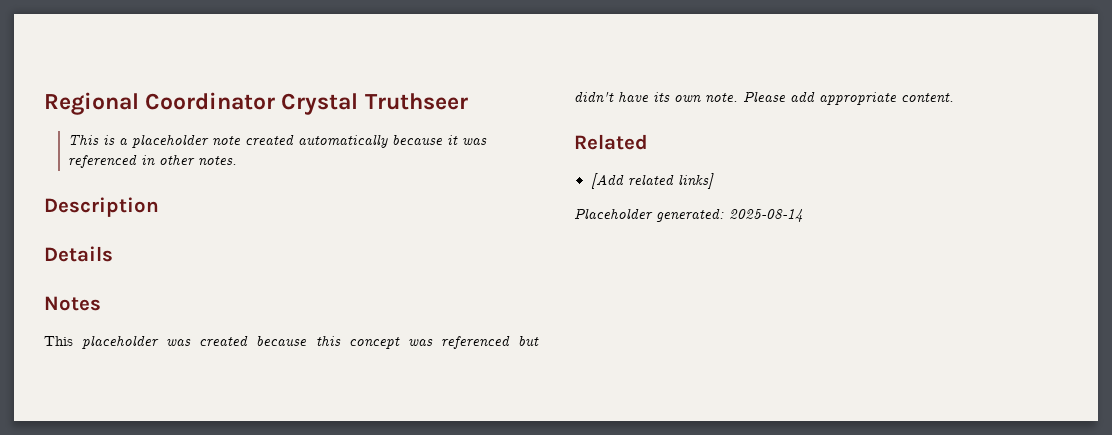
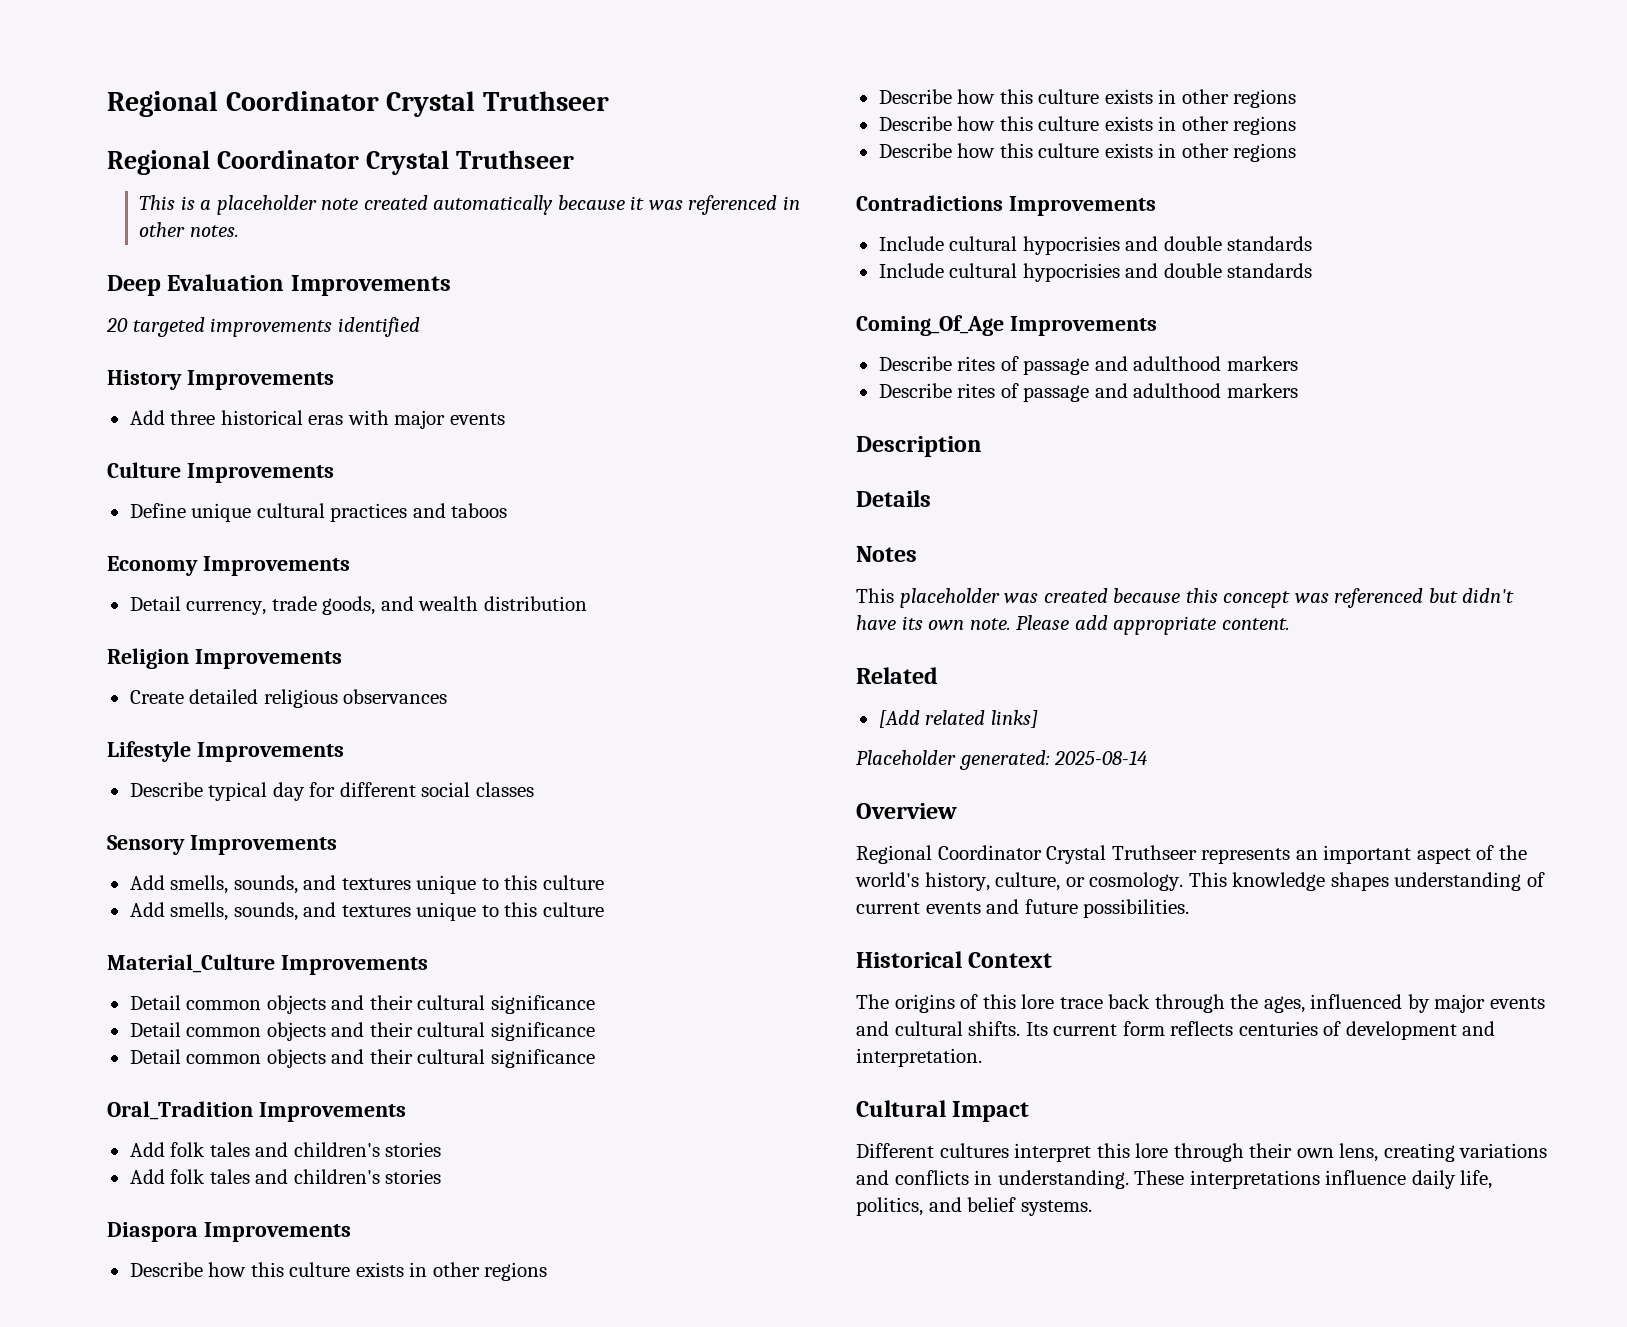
[44,92,468,115] Regional Coordinator Crystal Truthseer -> [107,91,609,117] [107,150,575,175] Regional Coordinator Crystal Truthseer // Regional Coordinator Crystal Truthseer
(238, 161) none -> [107,274,451,296] [106,317,420,337] [107,370,334,390] [129,410,505,429] [107,462,334,483] [129,503,508,522] [107,556,350,576] [129,596,587,615] [107,648,342,669] [129,689,448,708] [107,741,344,762] [129,782,534,801] [107,835,337,855] [129,875,604,894] [129,902,604,921] [107,954,428,975] [129,995,595,1014] [129,1022,595,1041] [129,1049,595,1068] [107,1101,406,1122] [129,1142,442,1157] [129,1169,442,1184] [107,1222,351,1242] [129,1262,548,1281] [878,89,1297,108] [878,116,1297,135] [878,143,1297,162] [856,195,1156,216] [878,236,1313,255] [878,263,1313,282] [856,315,1157,336] [878,356,1298,375] [878,383,1298,402] // Deep Evaluation Improvements // 20 targeted improvements identified // History Improvements // Add three historical eras with major events // Culture Improvements // Define unique cultural practices and taboos // Economy Improvements // Detail currency, trade goods, and wealth distribution // Religion Improvements // Create detailed religious observances // Lifestyle Improvements // Describe typical day for different social classes // Sensory Improvements // Add smells, sounds, and textures unique to this culture // Add smells, sounds, and textures unique to this culture // Material_Culture Improvements // Detail common objects and their cultural significance // Detail common objects and their cultural significance // Detail common objects and their cultural significance // Oral_Tradition Improvements // Add folk tales and children's stories // Add folk tales and children's stories // Diaspora Improvements // Describe how this culture exists in other regions // Describe how this culture exists in other regions // Describe how this culture exists in other regions // Describe how this culture exists in other regions // Contradictions Improvements // Include cultural hypocrisies and double standards // Include cultural hypocrisies and double standards // Coming_Of_Age Improvements // Describe rites of passage and adulthood markers // Describe rites of passage and adulthood markers
(803, 215) none -> [856,803,957,819] [856,845,1527,864] [855,872,1545,891] [856,899,1190,918] [856,951,1053,968] [856,994,1545,1013] [856,1021,1496,1040] [856,1048,982,1067] [856,1100,1030,1122] [856,1143,1548,1162] [856,1170,1493,1189] [856,1197,1092,1216] // Overview // Regional Coordinator Crystal Truthseer represents an important aspect of the world's history, culture, or cosmology. This knowledge shapes understanding of current events and future possibilities. // Historical Context // The origins of this lore trace back through the ages, influenced by major events and cultural shifts. Its current form reflects centuries of development and interpretation. // Cultural Impact // Different cultures interpret this lore through their own lens, creating variations and conflicts in understanding. These interpretations influence daily life, politics, and belief systems.

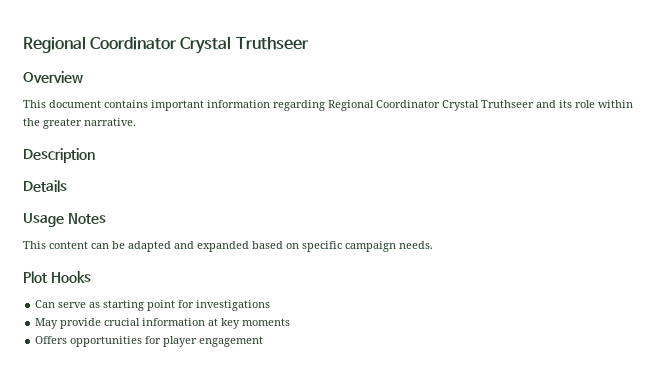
[107,91,609,117] [107,150,575,175] [139,195,800,215] [139,222,239,237] [107,274,451,296] [106,317,420,337] [107,370,334,390] [129,410,505,429] [107,462,334,483] [129,503,508,522] [107,556,350,576] [129,596,587,615] [107,648,342,669] [129,689,448,708] [107,741,344,762] [129,782,534,801] [107,835,337,855] [129,875,604,894] [129,902,604,921] [107,954,428,975] [129,995,595,1014] [129,1022,595,1041] [129,1049,595,1068] [107,1101,406,1122] [129,1142,442,1157] [129,1169,442,1184] [107,1222,351,1242] [129,1262,548,1281] [878,89,1297,108] [878,116,1297,135] [878,143,1297,162] [856,195,1156,216] [878,236,1313,255] [878,263,1313,282] [856,315,1157,336] [878,356,1298,375] [878,383,1298,402] Regional Coordinator Crystal Truthseer // Regional Coordinator Crystal Truthseer // This is a placeholder note created automatically because it was referenced in other notes. // Deep Evaluation Improvements // 20 targeted improvements identified // History Improvements // Add three historical eras with major events // Culture Improvements // Define unique cultural practices and taboos // Economy Improvements // Detail currency, trade goods, and wealth distribution // Religion Improvements // Create detailed religious observances // Lifestyle Improvements // Describe typical day for different social classes // Sensory Improvements // Add smells, sounds, and textures unique to this culture // Add smells, sounds, and textures unique to this culture // Material_Culture Improvements // Detail common objects and their cultural significance // Detail common objects and their cultural significance // Detail common objects and their cultural significance // Oral_Tradition Improvements // Add folk tales and children's stories // Add folk tales and children's stories // Diaspora Improvements // Describe how this culture exists in other regions // Describe how this culture exists in other regions // Describe how this culture exists in other regions // Describe how this culture exists in other regions // Contradictions Improvements // Include cultural hypocrisies and double standards // Include cultural hypocrisies and double standards // Coming_Of_Age Improvements // Describe rites of passage and adulthood markers // Describe rites of passage and adulthood markers -> [23,36,309,54] [23,71,83,83] [23,100,633,111] [23,118,136,129] Regional Coordinator Crystal Truthseer // Overview // This document contains important information regarding Regional Coordinator Crystal Truthseer and its role within the greater narrative.
(931, 498) none -> [23,213,64,227] Usage
[899,588,1515,608] [856,615,1290,635] [856,667,938,684] [878,710,1038,728] [856,750,1148,770] [856,803,957,819] [856,845,1527,864] [855,872,1545,891] [856,899,1190,918] [856,951,1053,968] [856,994,1545,1013] [856,1021,1496,1040] [856,1048,982,1067] [856,1100,1030,1122] [856,1143,1548,1162] [856,1170,1493,1189] [856,1197,1092,1216] placeholder was created because this concept was referenced but didn't have its own note. Please add appropriate content. // Related // [Add related links] // Placeholder generated: 2025-08-14 // Overview // Regional Coordinator Crystal Truthseer represents an important aspect of the world's history, culture, or cosmology. This knowledge shapes understanding of current events and future possibilities. // Historical Context // The origins of this lore trace back through the ages, influenced by major events and cultural shifts. Its current form reflects centuries of development and interpretation. // Cultural Impact // Different cultures interpret this lore through their own lens, creating variations and conflicts in understanding. These interpretations influence daily life, politics, and belief systems. -> [49,241,433,252] [23,271,91,283] [35,300,271,311] [35,318,291,329] [35,336,264,347] content can be adapted and expanded based on specific campaign needs. // Plot Hooks // Can serve as starting point for investigations // May provide crucial information at key moments // Offers opportunities for player engagement

